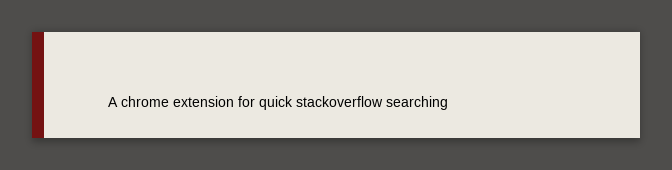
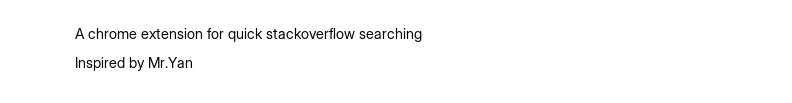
(448, 103) none -> [75,57,193,71] // Inspired by Mr.Yan

